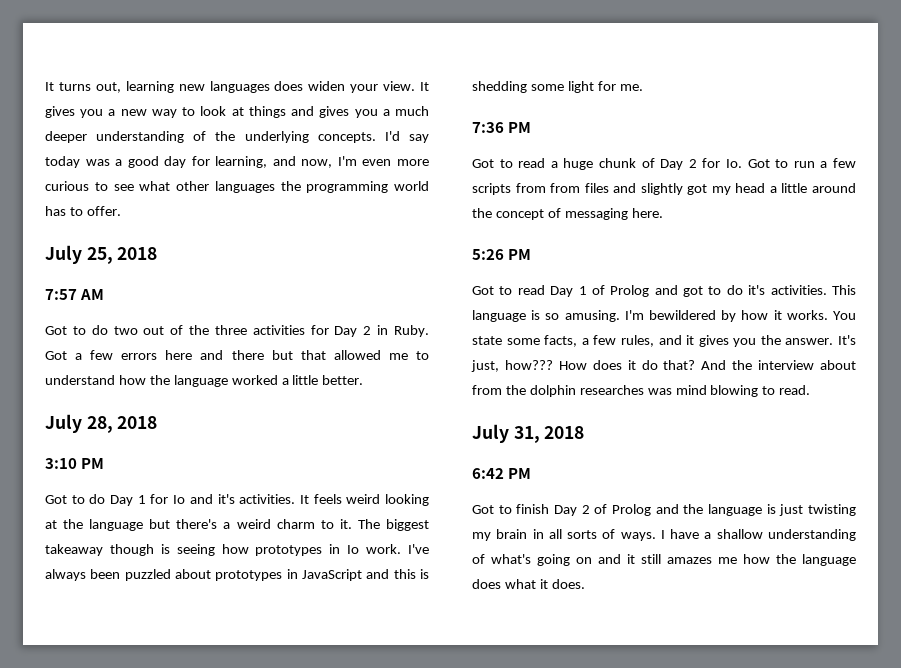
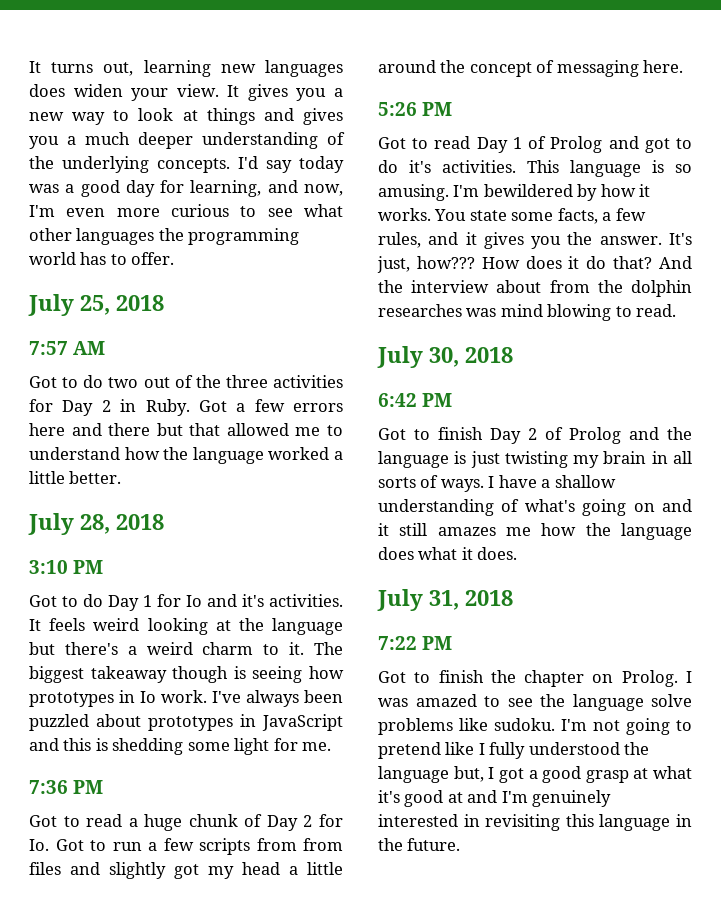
[513,426,540,443] 31, -> [429,347,459,367] 30,
(585, 584) none -> [377,589,513,611] [378,636,453,650] [378,670,692,687] [378,694,692,711] [378,718,692,735] [378,742,650,759] [378,766,692,783] [378,790,612,807] [378,814,692,831] [378,838,461,851] // July 31, 2018 // 7:22 PM // Got to finish the chapter on Prolog. I was amazed to see the language solve problems like sudoku. I'm not going to pretend like I fully understood the language but, I got a good grasp at what it's good at and I'm genuinely interested in revisiting this language in the future.

